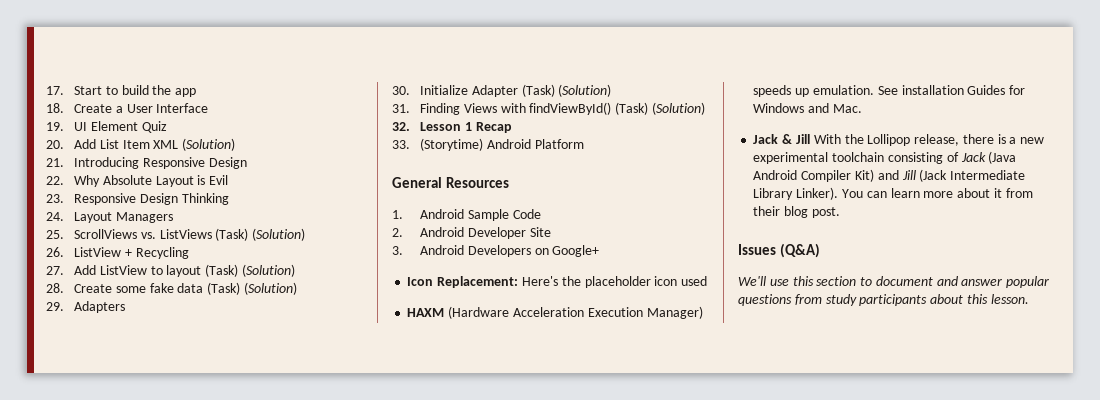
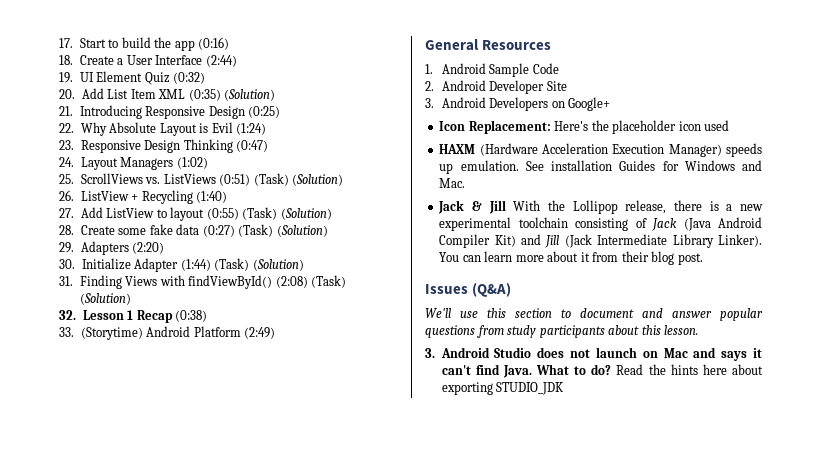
(197, 92) none -> [198,37,230,50] (0:16)
(209, 108) none -> [205,55,237,67] (2:44)
(167, 127) none -> [173,72,206,84] (0:32)
(179, 144) none -> [188,89,221,101] (0:35)
(247, 163) none -> [248,106,281,118] (0:25)
(229, 180) none -> [236,123,267,135] (1:24)
(229, 199) none -> [236,140,269,152] (0:47)
(173, 217) none -> [176,157,208,169] (1:02)
(212, 234) none -> [219,174,251,186] (0:51)
(189, 253) none -> [196,191,228,203] (1:40)
(202, 271) none -> [206,208,239,220] (0:55)
(204, 288) none -> [202,225,235,237] (0:27)
(125, 307) none -> [132,242,165,254] (2:20)
(518, 91) none -> [180,259,211,271] (1:44)
(612, 108) none -> [275,276,308,288] (2:08)
(512, 127) none -> [175,310,208,322] (0:38)
(584, 144) none -> [244,327,276,339] (2:49)
(1029, 299) none -> [425,347,762,361] [441,364,763,378] [441,382,565,395] // 3. Android Studio does not launch on Mac and says it can't find Java. What to do? Read the hints here about exporting STUDIO_JDK

